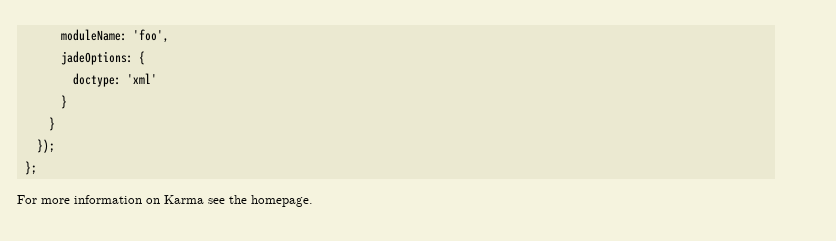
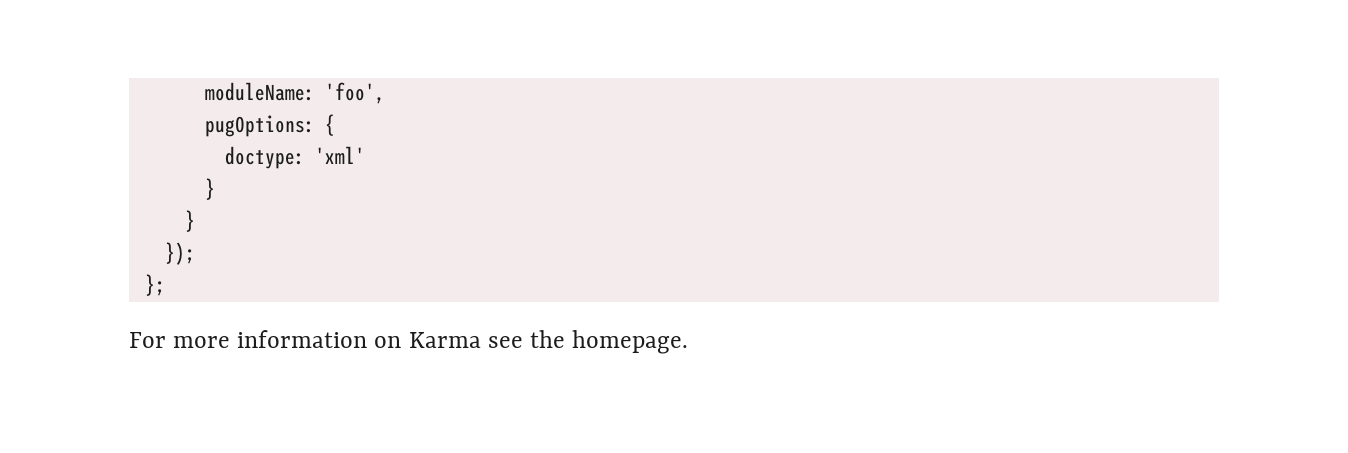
[60,51,133,65] jadeOptions: -> [204,115,315,137] pugOptions:

